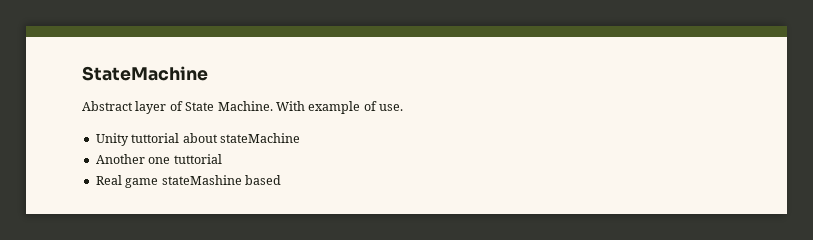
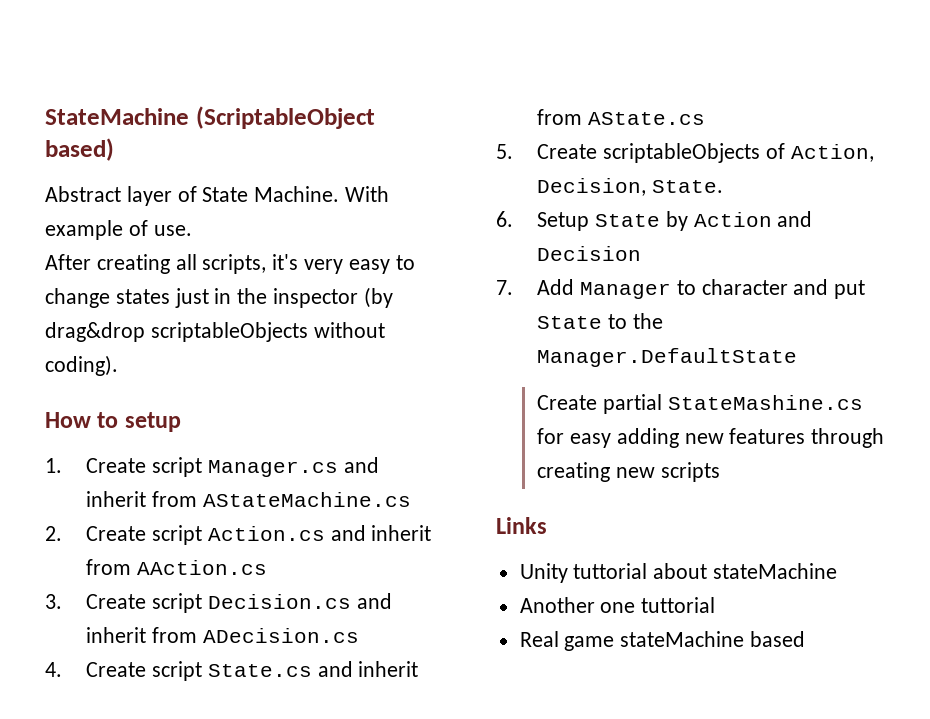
(208, 73) none -> [195,106,375,129] [45,138,114,161] (ScriptableObject based)
(403, 107) none -> [45,254,415,274] [45,287,393,308] [45,322,385,342] [45,355,118,376] [45,412,181,432] [45,457,379,477] [86,491,411,507] [45,525,432,545] [86,559,267,575] [45,593,392,613] [86,627,359,643] [45,661,419,681] [537,109,705,125] [496,143,874,163] [537,178,723,196] [496,211,813,231] [537,246,642,261] [496,279,866,299] [537,313,663,329] [537,348,798,367] [537,394,863,414] [537,428,885,448] [537,462,720,482] [496,517,547,534] // After creating all scripts, it's very easy to change states just in the inspector (by drag&drop scriptableObjects without coding). // How to setup // 1. Create script Manager.cs and inherit from AStateMachine.cs // 2. Create script Action.cs and inherit from AAction.cs // 3. Create script Decision.cs and inherit from ADecision.cs // 4. Create script State.cs and inherit from AState.cs // 5. Create scriptableObjects of Action, Decision, State. // 6. Setup State by Action and Decision // 7. Add Manager to character and put State to the Manager.DefaultState // Create partial StateMashine.cs for easy adding new features through creating new scripts // Links
[161,175,242,185] stateMashine -> [620,631,745,647] stateMachine

